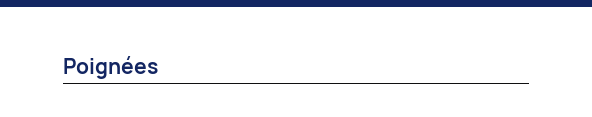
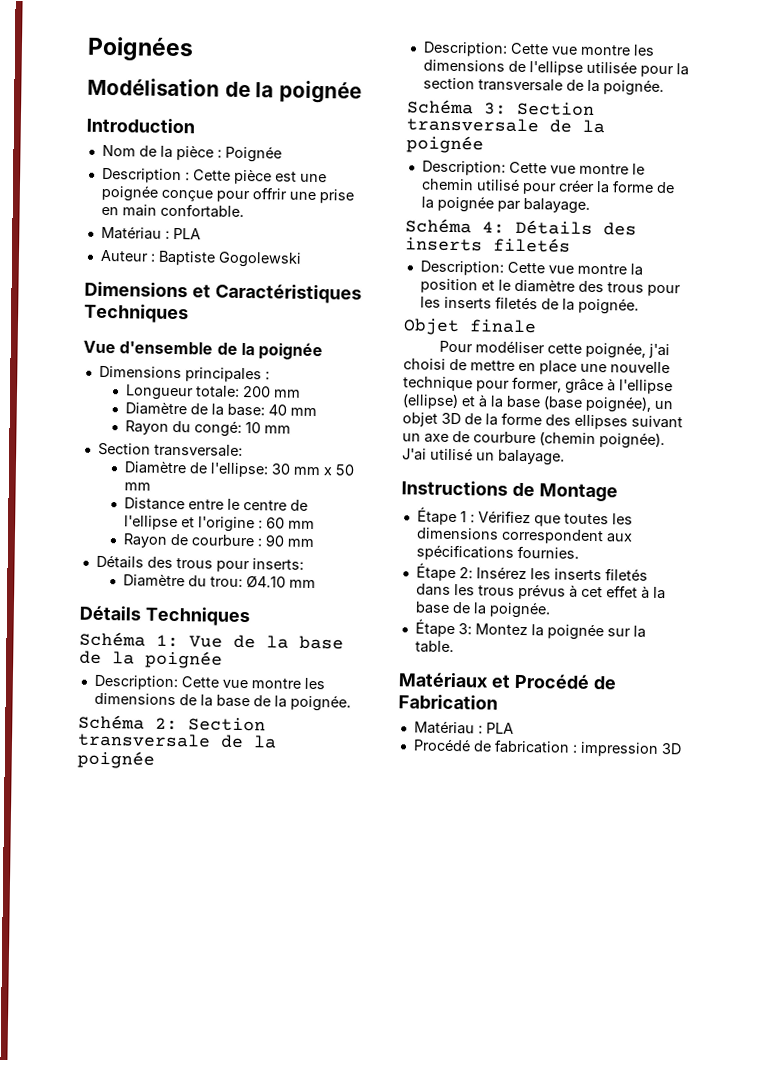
(158, 67) none -> [87,77,362,104] [86,117,195,134] [101,144,282,163] [101,167,327,185] [100,184,354,204] [100,203,244,218] [100,225,201,240] [99,249,302,268] [84,281,362,304] [84,303,189,324] [83,340,324,361] [98,365,270,383] [125,384,302,401] [125,401,318,417] [125,420,292,437] [97,442,243,457] [124,460,356,478] [124,482,152,491] [124,497,309,511] [124,515,316,533] [123,533,315,548] [95,554,304,573] [123,573,317,589] [79,605,250,627] [79,631,344,650] [79,650,223,669] [93,674,325,691] [93,692,351,712] [78,714,266,732] [77,732,277,749] [77,750,155,769] [422,41,655,57] [422,59,689,78] [422,77,664,96] [407,99,595,116] [406,117,605,134] [406,135,484,154] [421,160,645,176] [420,178,675,195] [420,195,590,214] [405,218,637,236] [405,237,571,253] [419,260,643,276] [419,278,681,297] [419,296,639,315] [403,318,537,336] [439,340,671,359] [403,358,670,375] [403,376,673,395] [402,393,673,413] [402,412,683,430] [402,430,665,450] [402,447,565,466] [401,480,618,502] [416,506,633,527] [415,527,633,545] [415,544,579,561] [415,562,648,582] [415,583,666,600] [414,601,551,619] [414,618,646,641] [414,640,454,654] [398,672,617,690] [398,694,498,710] [413,720,514,735] [412,738,682,757] // Modélisation de la poignée // Introduction // Nom de la pièce : Poignée // Description : Cette pièce est une poignée conçue pour offrir une prise en main confortable. // Matériau : PLA // Auteur : Baptiste Gogolewski // Dimensions et Caractéristiques Techniques // Vue d'ensemble de la poignée // Dimensions principales : // Longueur totale: 200 mm // Diamètre de la base: 40 mm // Rayon du congé: 10 mm // Section transversale: // Diamètre de l'ellipse: 30 mm x 50 mm // Distance entre le centre de l'ellipse et l'origine : 60 mm // Rayon de courbure : 90 mm // Détails des trous pour inserts: // Diamètre du trou: Ø4.10 mm // Détails Techniques // Schéma 1: Vue de la base de la poignée // Description: Cette vue montre les dimensions de la base de la poignée. // Schéma 2: Section transversale de la poignée // Description: Cette vue montre les dimensions de l'ellipse utilisée pour la section transversale de la poignée. // Schéma 3: Section transversale de la poignée // Description: Cette vue montre le chemin utilisé pour créer la forme de la poignée par balayage. // Schéma 4: Détails des inserts filetés // Description: Cette vue montre la position et le diamètre des trous pour les inserts filetés de la poignée. // Objet finale // Pour modéliser cette poignée, j'ai choisi de mettre en place une nouvelle technique pour former, grâce à l'ellipse (ellipse) et à la base (base poignée), un objet 3D de la forme des ellipses suivant un axe de courbure (chemin poignée). J'ai utilisé un balayage. // Instructions de Montage // Étape 1 : Vérifiez que toutes les dimensions correspondent aux spécifications fournies. // Étape 2: Insérez les inserts filetés dans les trous prévus à cet effet à la base de la poignée. // Étape 3: Montez la poignée sur la table. // Matériaux et Procédé de Fabrication // Matériau : PLA // Procédé de fabrication : impression 3D

